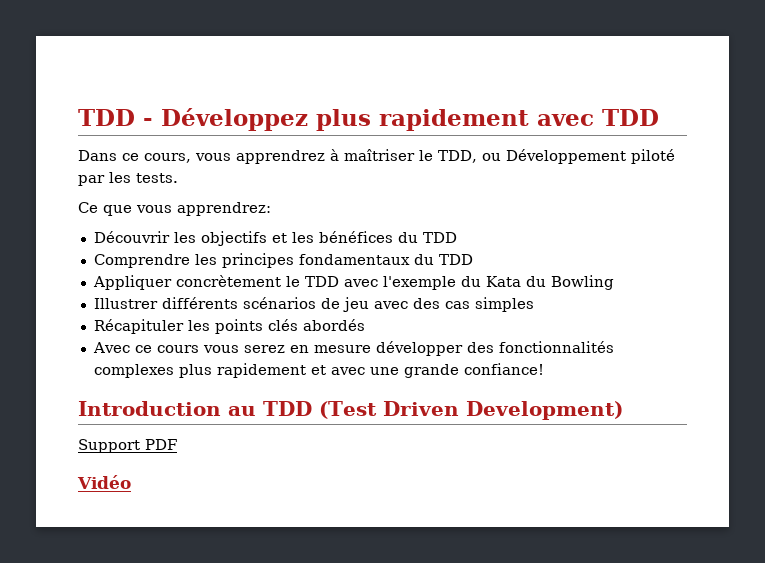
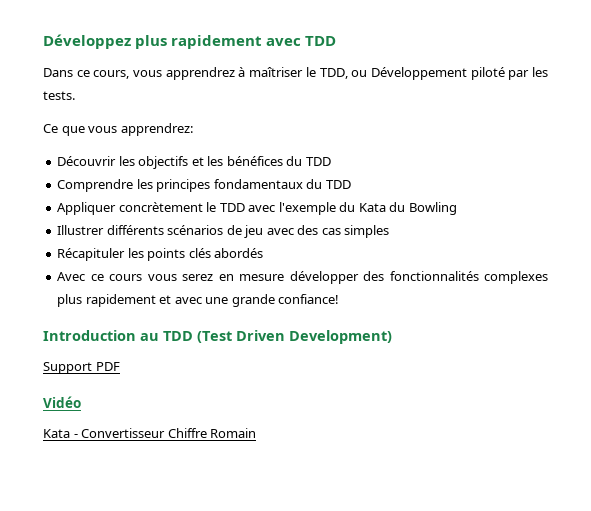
[78,109,153,126] TDD - -> (43, 41) none
(131, 482) none -> [43,428,257,438] // Kata - Convertisseur Chiffre Romain

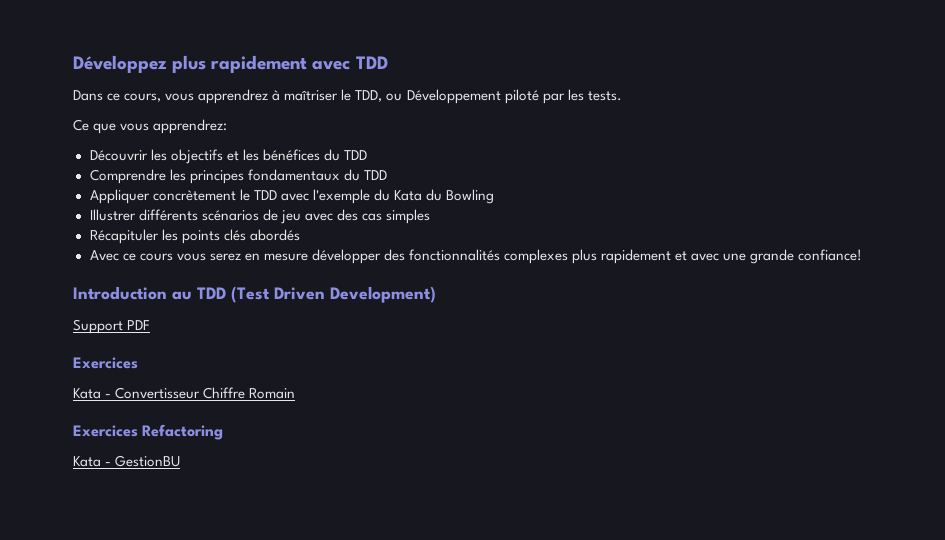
[43,396,81,408] Vidéo -> [73,357,138,369] Exercices
(257, 433) none -> [73,424,224,440] [73,455,181,467] // Exercices Refactoring // Kata - GestionBU

